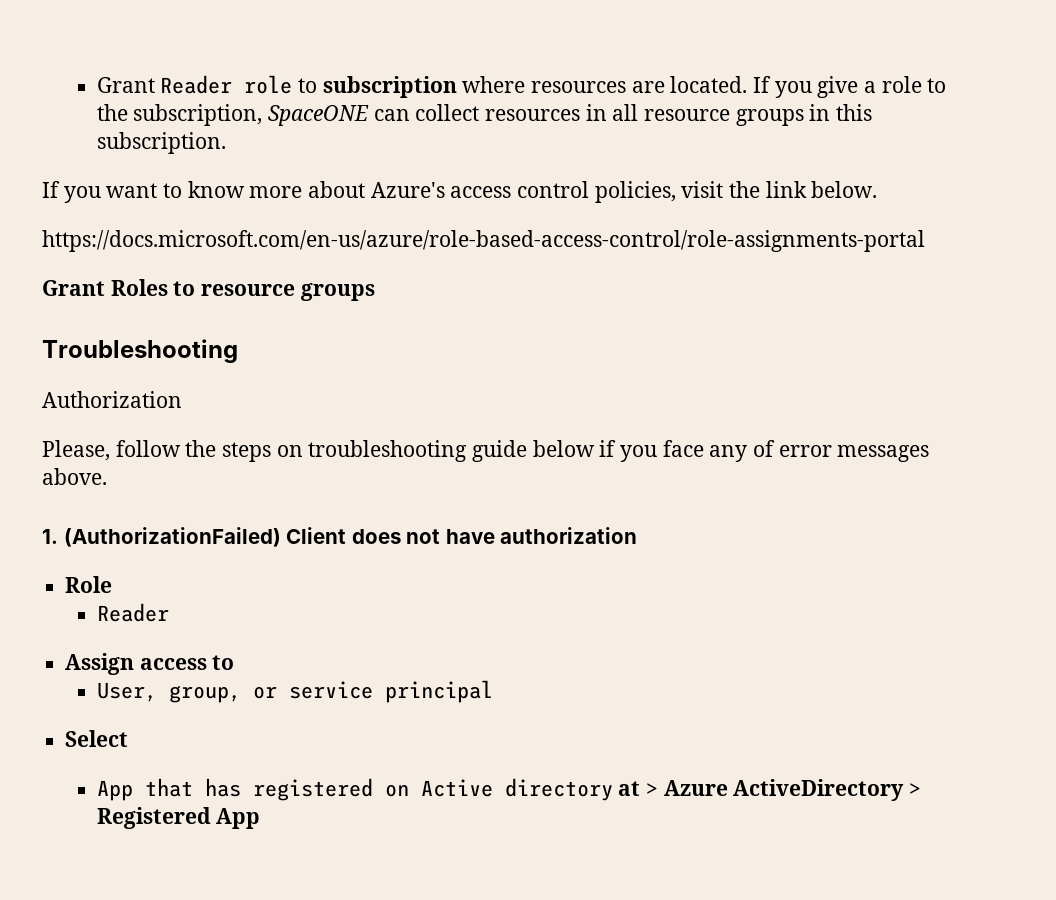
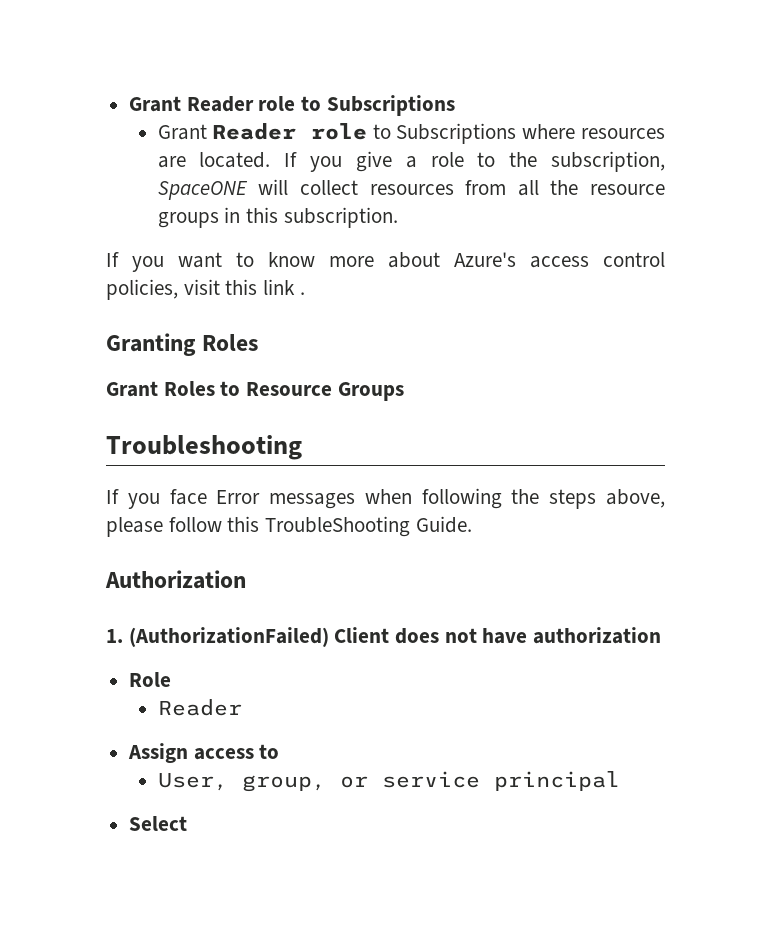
[96,75,457,98] Grant Reader role to subscription -> [129,95,455,116] [157,123,517,144] Grant Reader role to Subscriptions // Grant Reader role to Subscriptions
[373,109,410,121] can -> [258,179,289,195] will
[585,104,639,121] in all -> [465,180,579,196] from all the
[729,181,878,198] [42,230,925,252] the link below. // https://docs.microsoft.com/en-us/azure/role-based-access-control/role-assignments-portal -> [225,279,305,295] [106,333,259,356] this link . // Granting Roles
[201,283,375,301] resource groups -> [246,382,404,401] Resource Groups
[42,391,182,408] [42,440,930,462] [42,468,107,485] Authorization // Please, follow the steps on troubleshooting guide below if you face any of error messages above. -> [106,488,665,509] [106,516,472,537] [105,570,246,589] If you face Error messages when following the steps above, please follow this TroubleShooting Guide. // Authorization
[96,778,921,801] [96,807,261,829] // App that has registered on Active directory at > Azure ActiveDirectory > Registered App -> (188, 823) none

